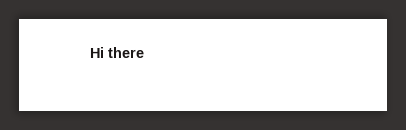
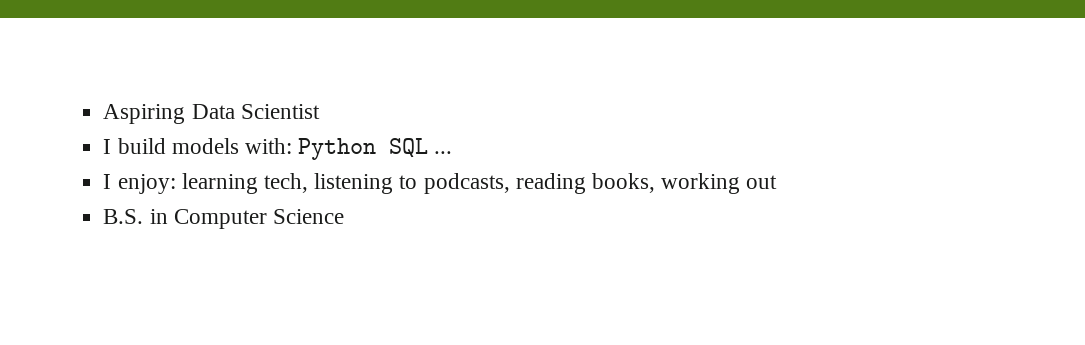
[90,47,144,58] Hi there -> [103,104,320,124] [103,138,453,160] [103,173,778,194] [103,209,344,229] Aspiring Data Scientist // I build models with: Python SQL ... // I enjoy: learning tech, listening to podcasts, reading books, working out // B.S. in Computer Science

